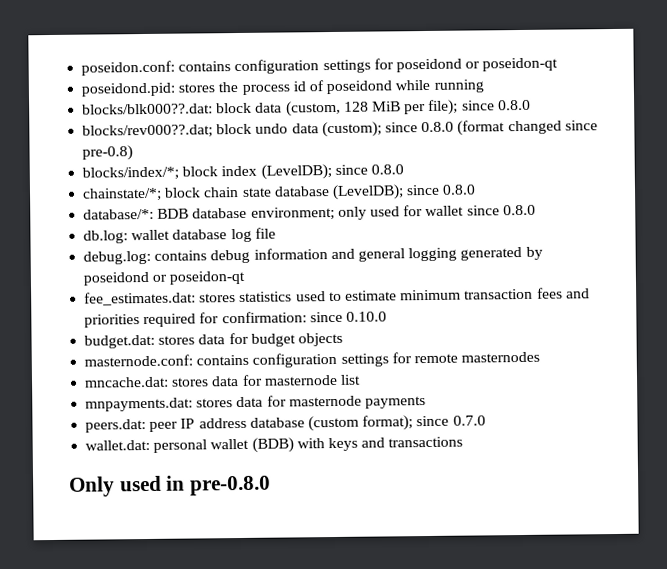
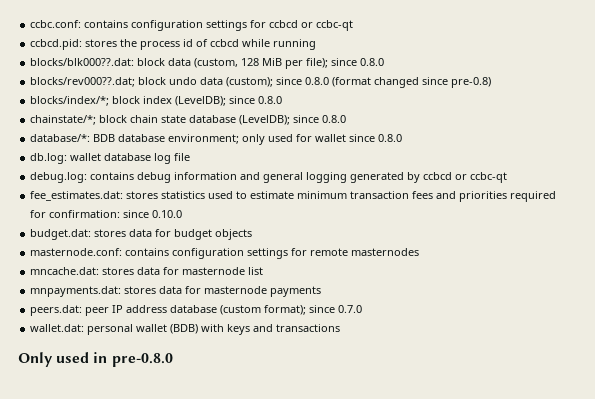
[81,57,559,76] [81,82,176,97] poseidon.conf: contains configuration settings for poseidond or poseidon-qt // poseidond.pid: -> [30,20,354,31] [30,39,83,50] ccbc.conf: contains configuration settings for ccbcd or ccbc-qt // ccbcd.pid:
[326,80,393,95] poseidond -> [210,39,240,47] ccbcd
[83,270,246,286] poseidond or poseidon-qt -> [423,172,508,183] ccbcd or ccbc-qt

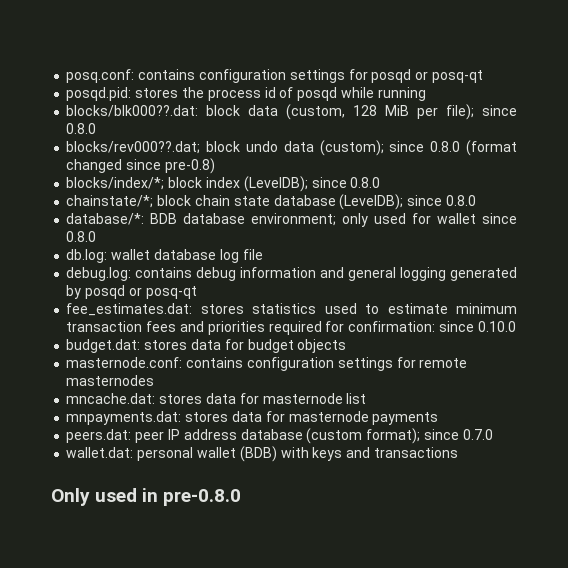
[30,20,354,31] [30,39,83,50] ccbc.conf: contains configuration settings for ccbcd or ccbc-qt // ccbcd.pid: -> [66,69,483,83] [66,87,132,101] posq.conf: contains configuration settings for posqd or posq-qt // posqd.pid:
[210,39,240,47] ccbcd -> [297,87,338,101] posqd
[423,172,508,183] ccbcd or ccbc-qt -> [85,285,197,299] posqd or posq-qt

